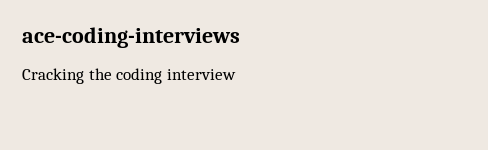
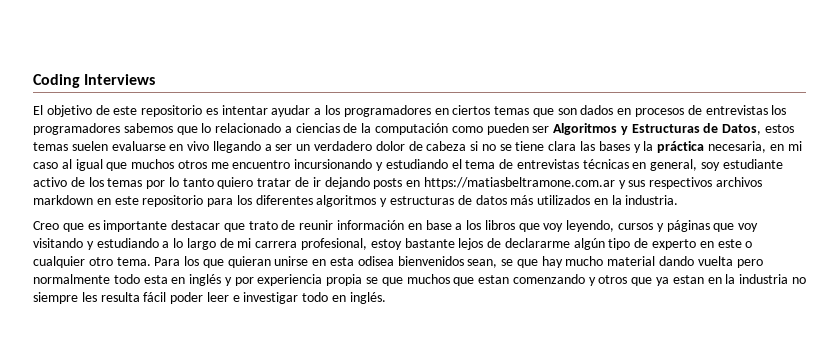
[22,27,240,48] [22,68,236,84] ace-coding-interviews // Cracking the coding interview -> [33,74,156,88] [33,105,787,117] [33,123,795,135] [33,141,802,153] [33,159,783,171] [33,177,763,189] [33,195,679,207] [33,220,759,232] [33,238,753,250] [33,256,763,268] [33,274,806,286] [33,292,386,304] Coding Interviews // El objetivo de este repositorio es intentar ayudar a los programadores en ciertos temas que son dados en procesos de entrevistas los programadores sabemos que lo relacionado a ciencias de la computación como pueden ser Algoritmos y Estructuras de Datos, estos temas suelen evaluarse en vivo llegando a ser un verdadero dolor de cabeza si no se tiene clara las bases y la práctica necesaria, en mi caso al igual que muchos otros me encuentro incursionando y estudiando el tema de entrevistas técnicas en general, soy estudiante activo de los temas por lo tanto quiero tratar de ir dejando posts en https://matiasbeltramone.com.ar y sus respectivos archivos markdown en este repositorio para los diferentes algoritmos y estructuras de datos más utilizados en la industria. // Creo que es importante destacar que trato de reunir información en base a los libros que voy leyendo, cursos y páginas que voy visitando y estudiando a lo largo de mi carrera profesional, estoy bastante lejos de declararme algún tipo de experto en este o cualquier otro tema. Para los que quieran unirse en esta odisea bienvenidos sean, se que hay mucho material dando vuelta pero normalmente todo esta en inglés y por experiencia propia se que muchos que estan comenzando y otros que ya estan en la industria no siempre les resulta fácil poder leer e investigar todo en inglés.

